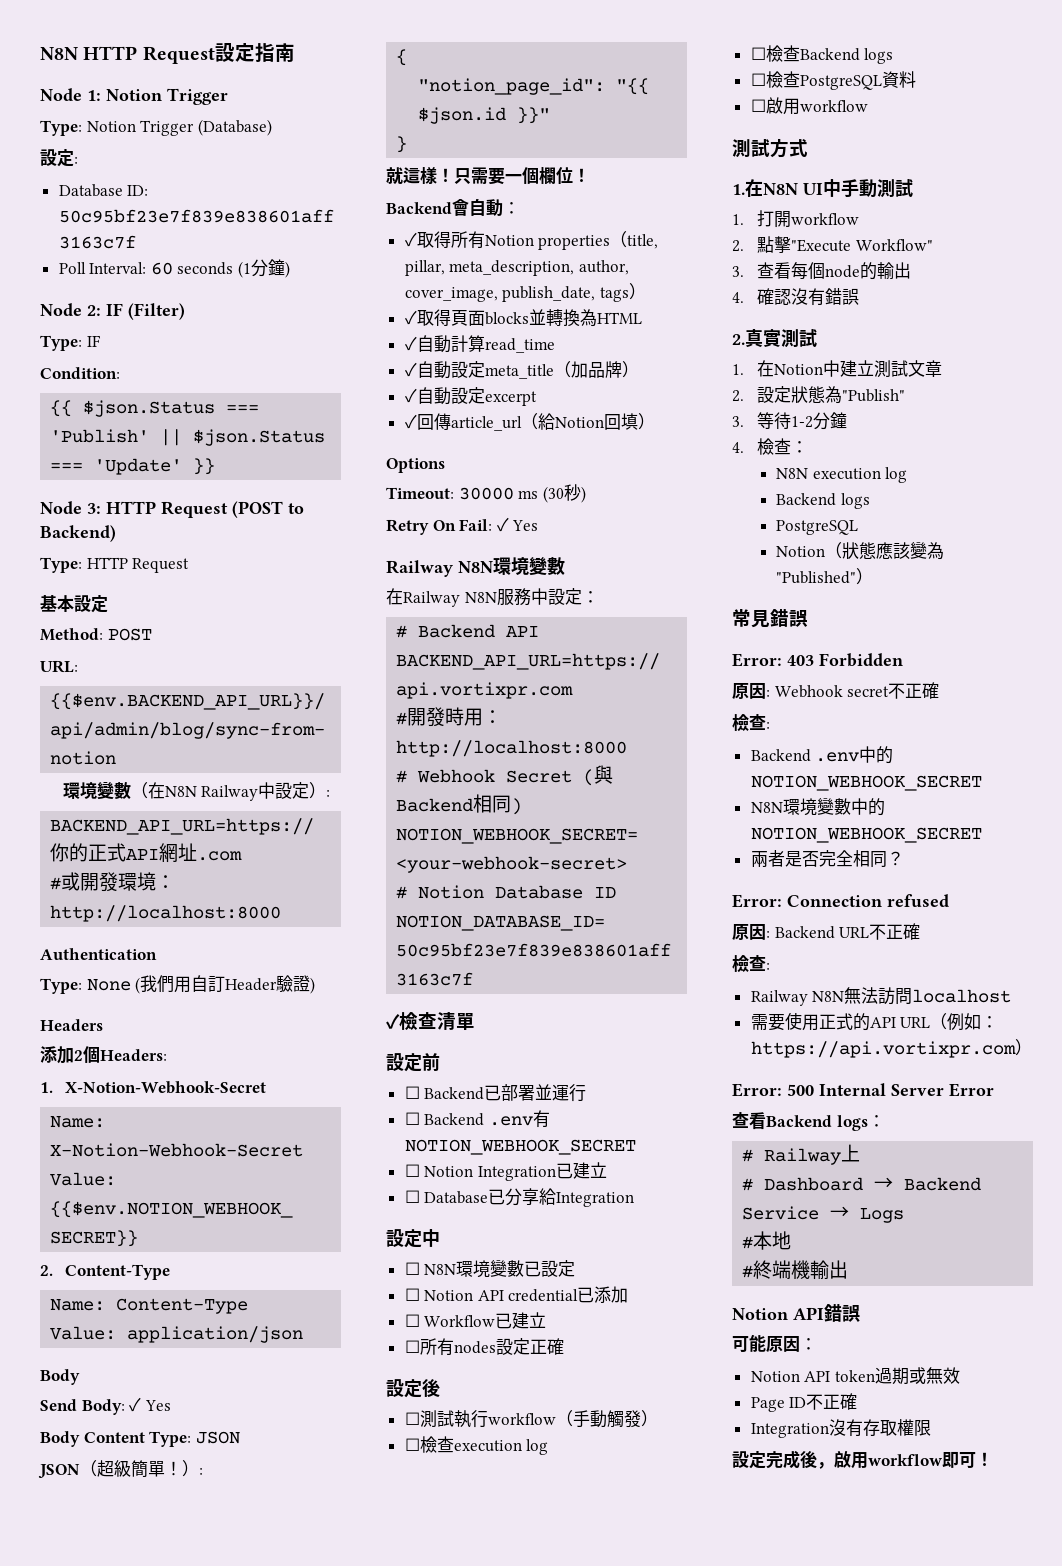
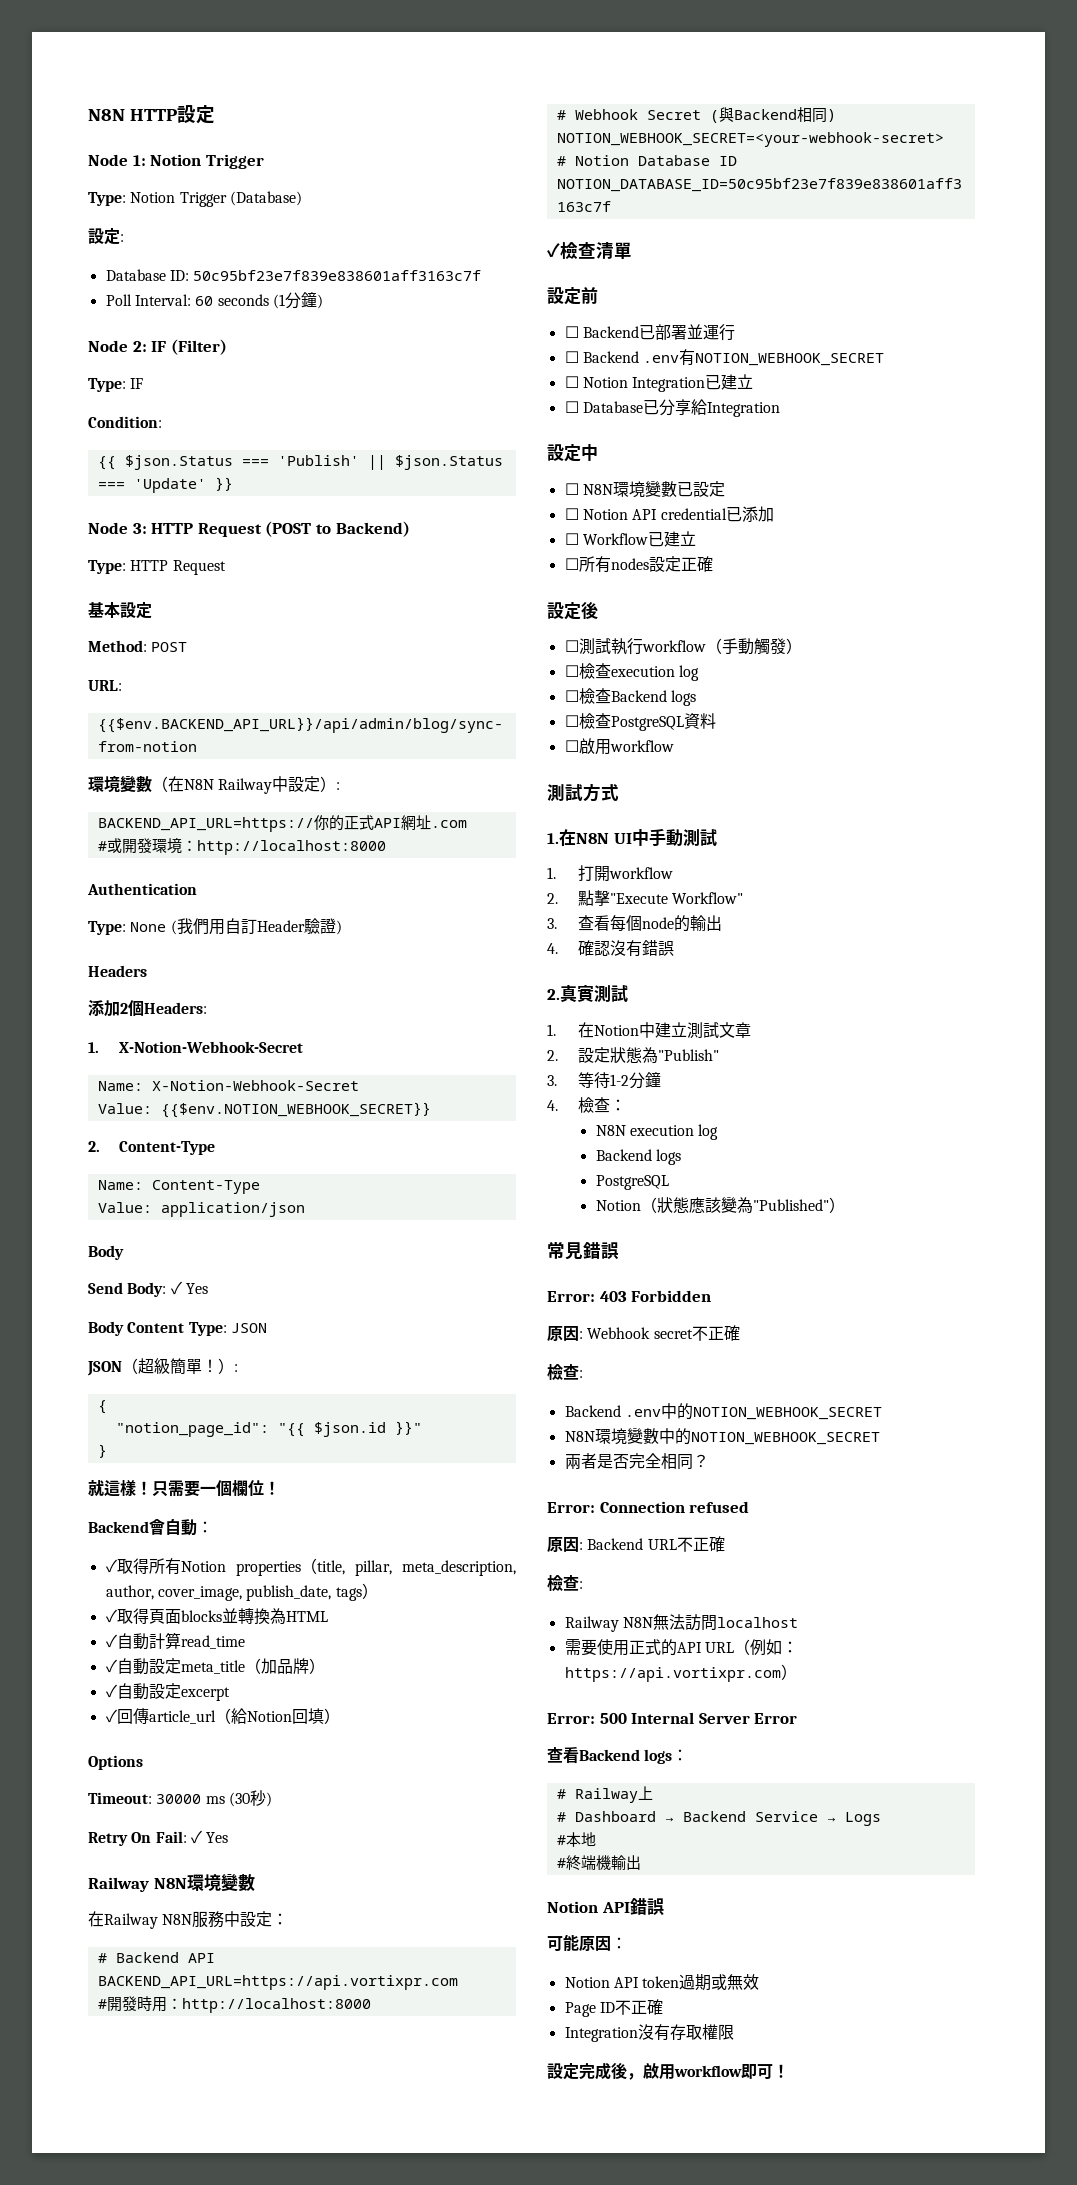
[142,43,295,64] Request設定指南 -> [176,105,215,124] 設定

